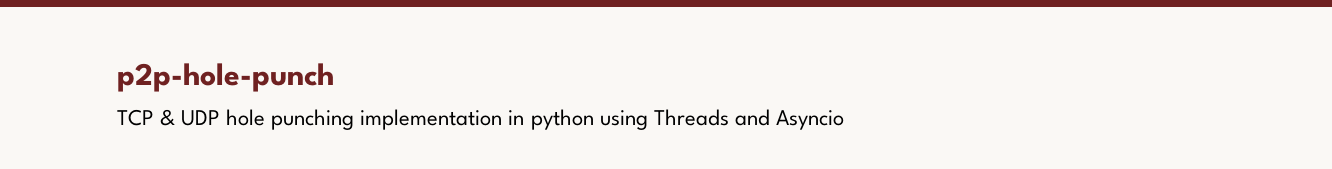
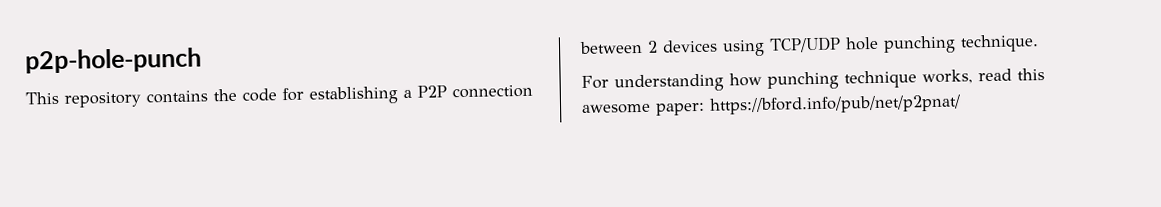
[117,109,844,130] TCP & UDP hole punching implementation in python using Threads and Asyncio -> [25,84,533,108] [579,34,1039,57] [581,68,1045,93] [582,94,961,116] This repository contains the code for establishing a P2P connection between 2 devices using TCP/UDP hole punching technique. // For understanding how punching technique works, read this awesome paper: https://bford.info/pub/net/p2pnat/

